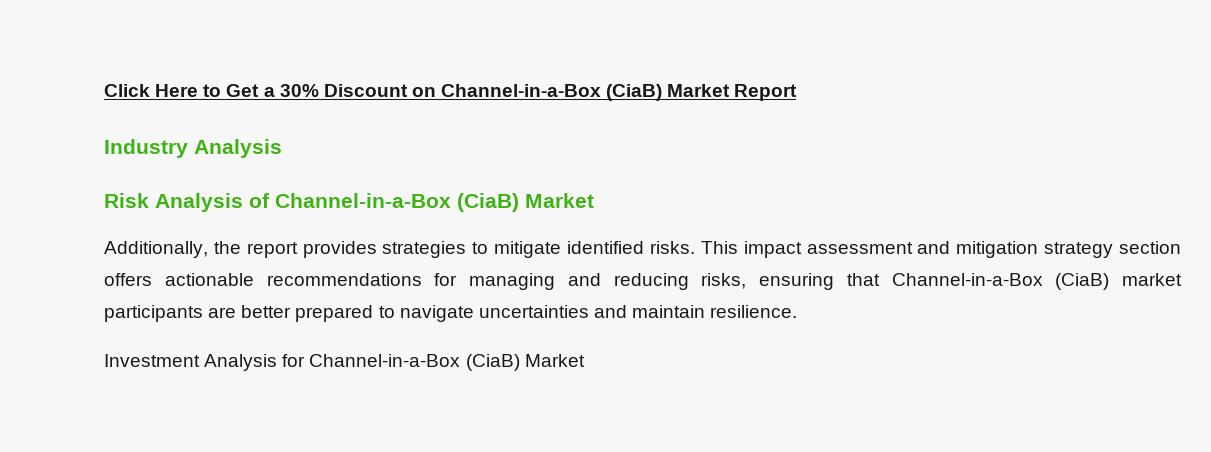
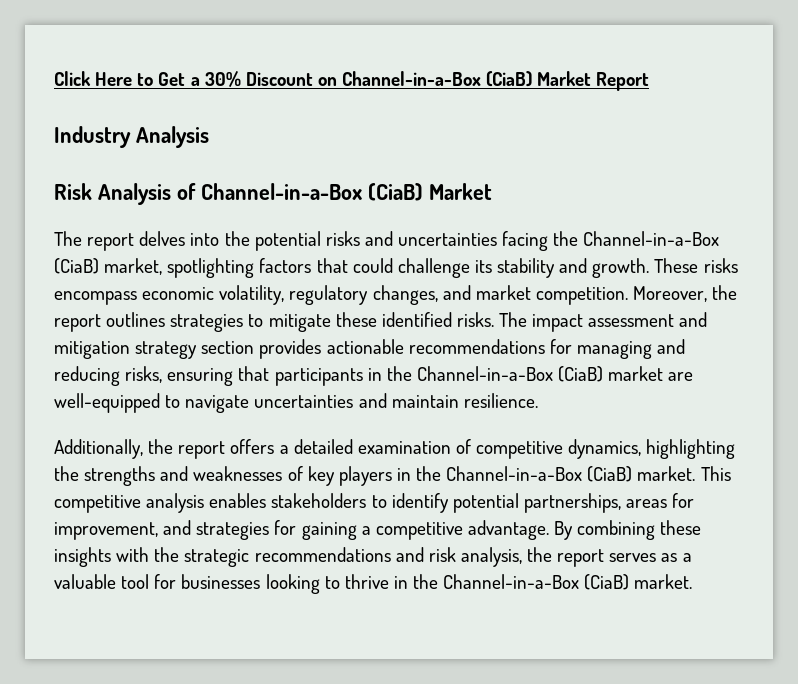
[104,241,377,258] Additionally, the report provides -> [54,231,720,251] [54,258,738,278] [54,285,738,305] [54,312,166,332] The report delves into the potential risks and uncertainties facing the Channel-in-a-Box (CiaB) market, spotlighting factors that could challenge its stability and growth. These risks encompass economic volatility, regulatory changes, and market competition. Moreover, the report outlines
(562, 249) none -> [335,312,377,327] these
[700,241,738,254] This -> [499,312,528,327] The
[104,273,152,286] offers -> [259,339,322,359] provides
[891,273,1182,290] [104,305,374,322] Channel-in-a-Box (CiaB) market participants are better prepared -> [274,366,694,386] [54,393,160,413] participants in the Channel-in-a-Box (CiaB) market are well-equipped
[104,354,585,371] Investment Analysis for Channel-in-a-Box (CiaB) Market -> [54,439,736,459] [54,466,731,486] [54,493,695,513] [54,520,702,540] [54,547,692,567] [54,574,693,594] Additionally, the report offers a detailed examination of competitive dynamics, highlighting the strengths and weaknesses of key players in the Channel-in-a-Box (CiaB) market. This competitive analysis enables stakeholders to identify potential partnerships, areas for improvement, and strategies for gaining a competitive advantage. By combining these insights with the strategic recommendations and risk analysis, the report serves as a valuable tool for businesses looking to thrive in the Channel-in-a-Box (CiaB) market.

